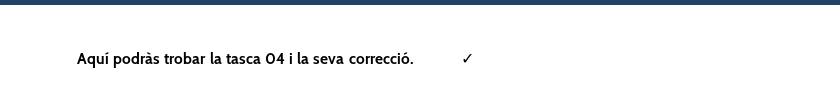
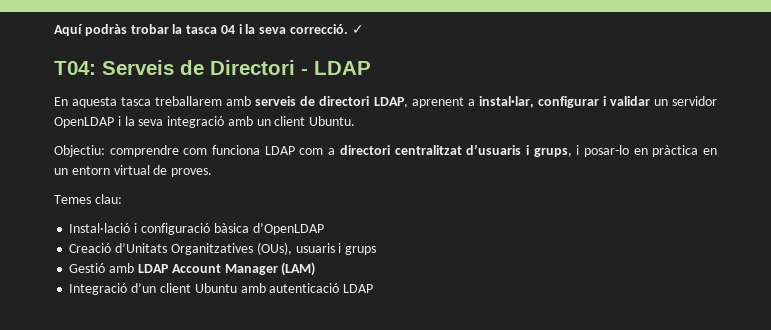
(474, 58) none -> [54,60,371,75] [54,96,717,108] [54,116,356,128] [54,144,717,157] [54,165,213,177] [54,194,122,204] [69,223,324,235] [69,242,377,255] [69,262,316,276] [69,283,374,295] // T04: Serveis de Directori - LDAP // En aquesta tasca treballarem amb serveis de directori LDAP, aprenent a instal·lar, configurar i validar un servidor OpenLDAP i la seva integració amb un client Ubuntu. // Objectiu: comprendre com funciona LDAP com a directori centralitzat d’usuaris i grups, i posar-lo en pràctica en un entorn virtual de proves. // Temes clau: // Instal·lació i configuració bàsica d’OpenLDAP // Creació d’Unitats Organitzatives (OUs), usuaris i grups // Gestió amb LDAP Account Manager (LAM) // Integració d’un client Ubuntu amb autenticació LDAP

